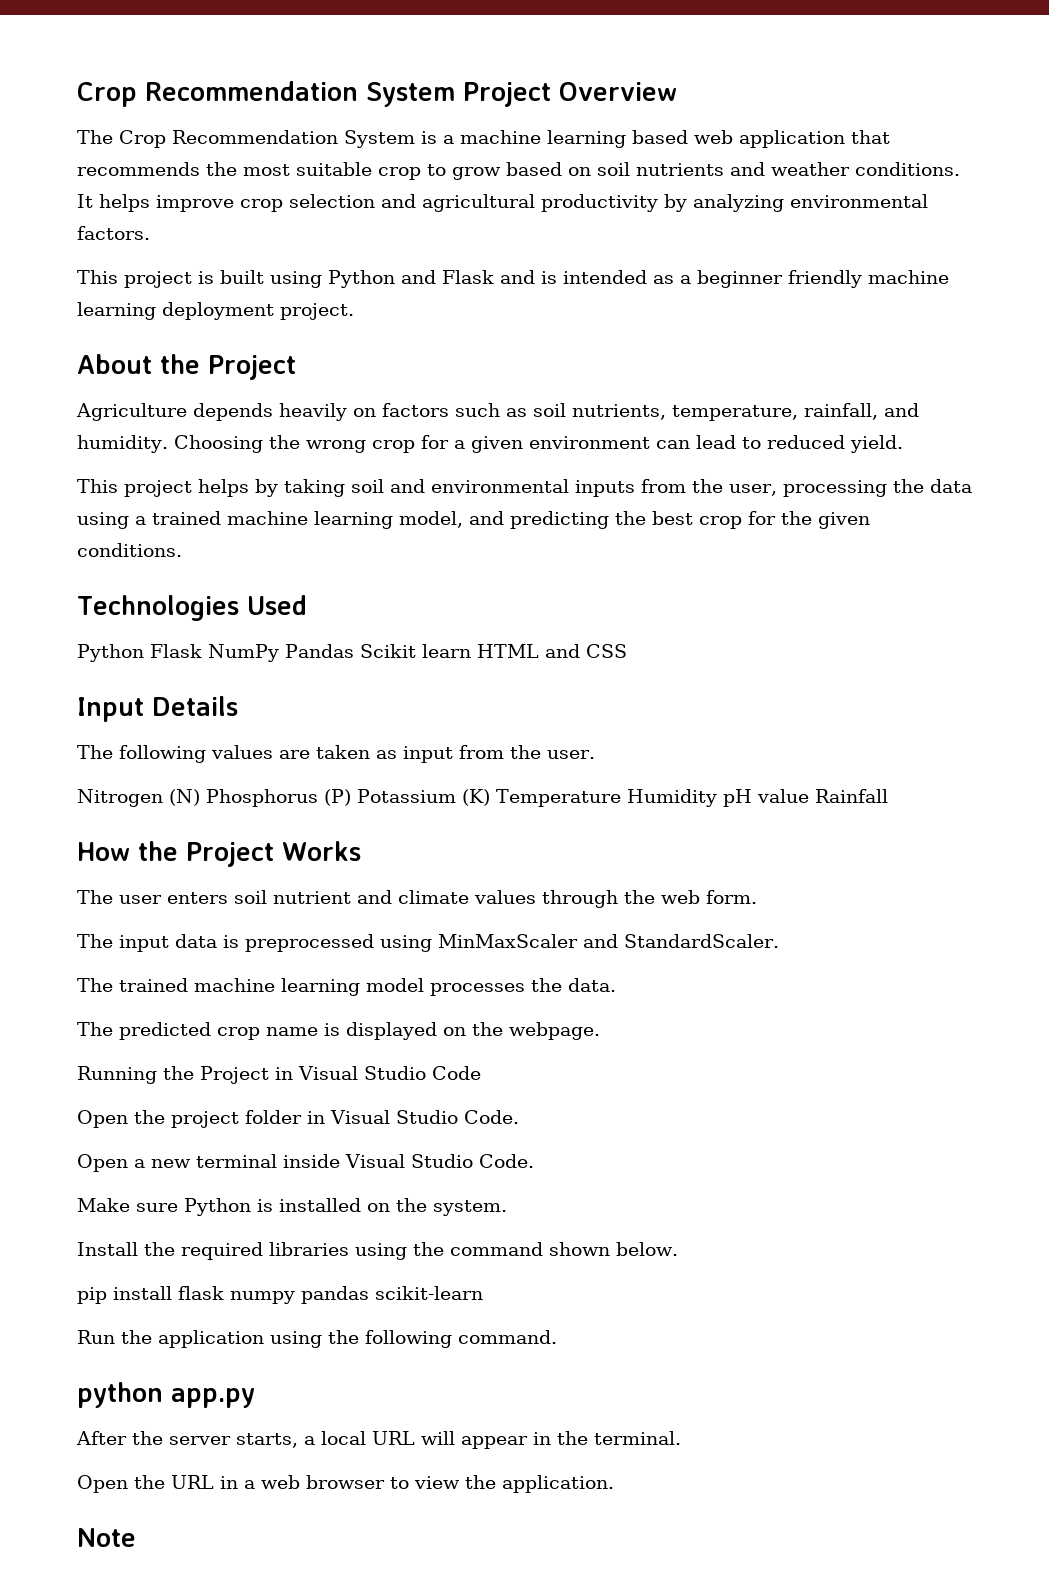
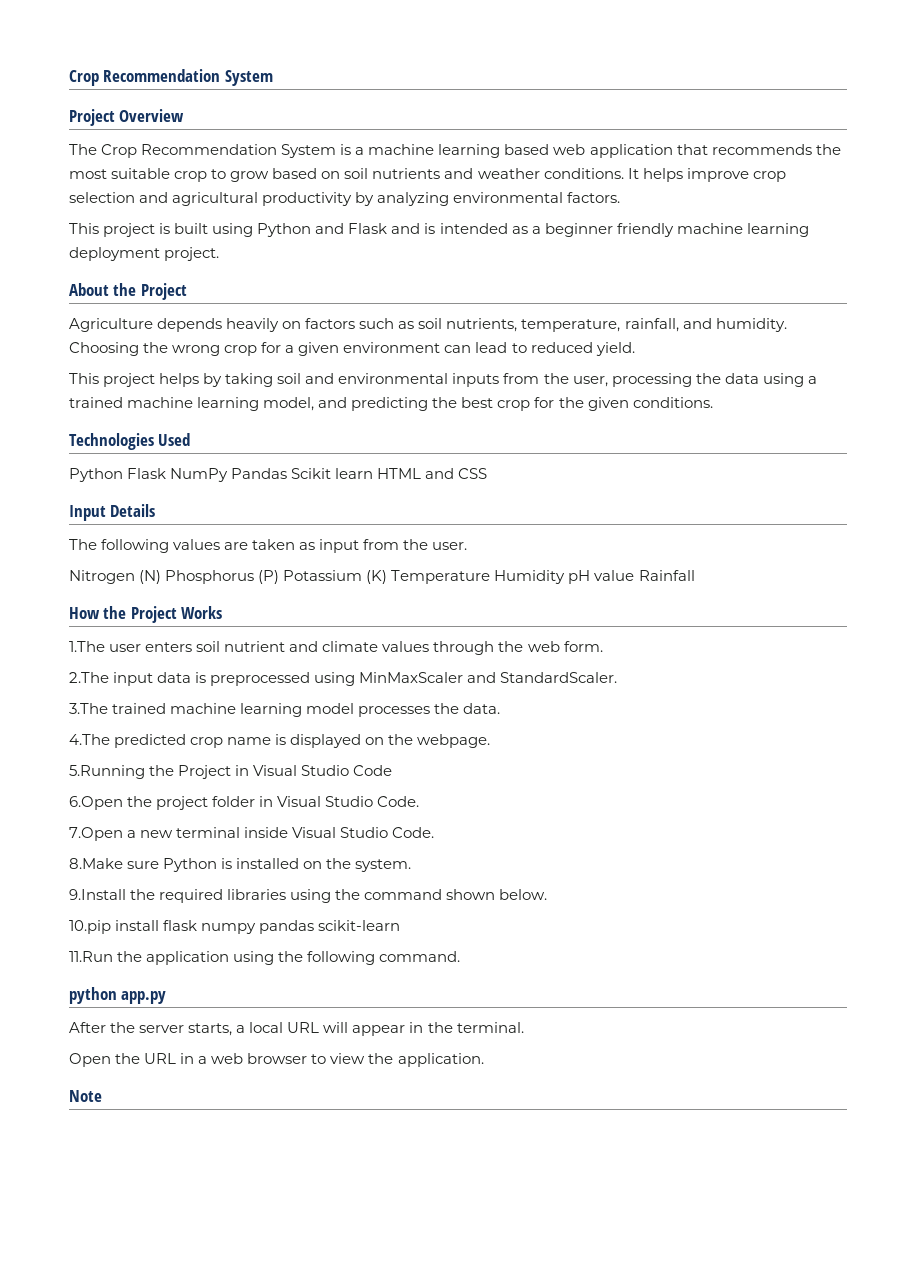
[77,81,455,107] Crop Recommendation System -> [69,69,273,86] Crop Recommendation System //
[77,890,113,904] The -> [69,641,105,652] 1.The
[77,934,113,948] The -> [69,672,109,683] 2.The
[77,978,113,992] The -> [69,703,108,714] 3.The
[77,1022,113,1036] The -> [69,734,110,745] 4.The
[77,1066,157,1084] Running -> [69,765,145,779] 5.Running
[77,1110,128,1128] Open -> [69,796,123,810] 6.Open
[77,1154,128,1172] Open -> [69,827,123,841] 7.Open
[77,1198,130,1212] Make -> [69,858,123,869] 8.Make
[77,1242,138,1256] Install -> [69,889,126,900] 9.Install
[77,1287,107,1304] pip -> [69,920,111,934] 10.pip
[77,1330,115,1344] Run -> [69,951,113,962] 11.Run

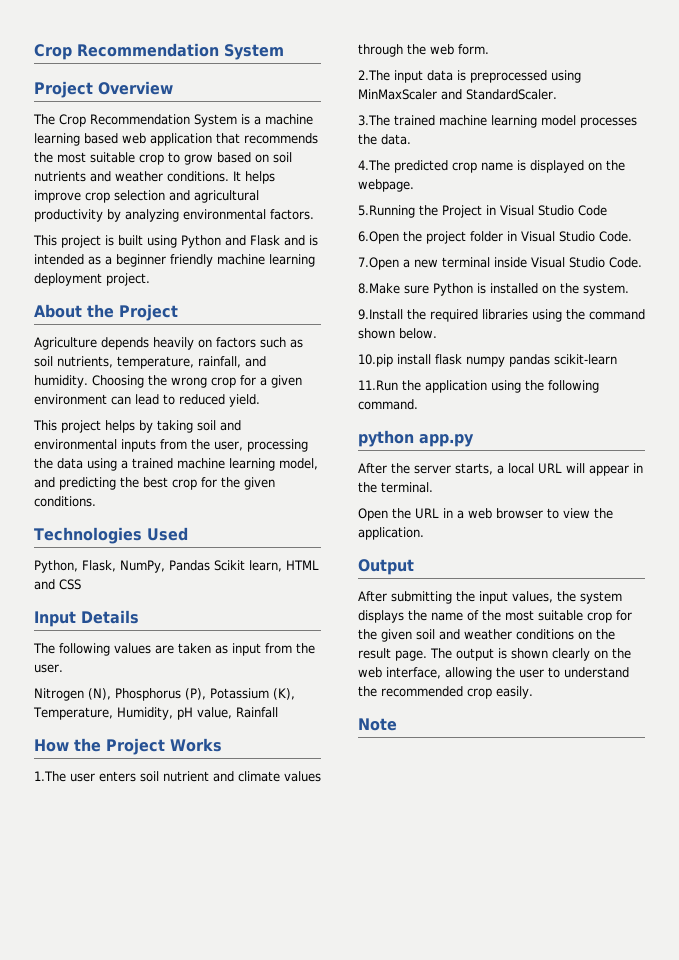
[69,468,229,482] Python Flask NumPy -> [34,560,165,573] Python, Flask, NumPy,
[335,468,374,479] learn -> [249,560,282,572] learn,
[139,570,635,584] (N) Phosphorus (P) Potassium (K) Temperature Humidity pH value -> [88,688,295,701] [33,707,232,720] (N), Phosphorus (P), Potassium (K), Temperature, Humidity, pH value,
(484, 1060) none -> [358,559,414,575] [358,591,622,604] [358,610,632,623] [358,629,615,642] [358,648,631,661] [358,667,629,680] [358,686,533,699] // Output // After submitting the input values, the system displays the name of the most suitable crop for the given soil and weather conditions on the result page. The output is shown clearly on the web interface, allowing the user to understand the recommended crop easily.

